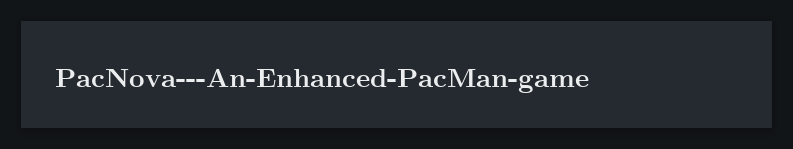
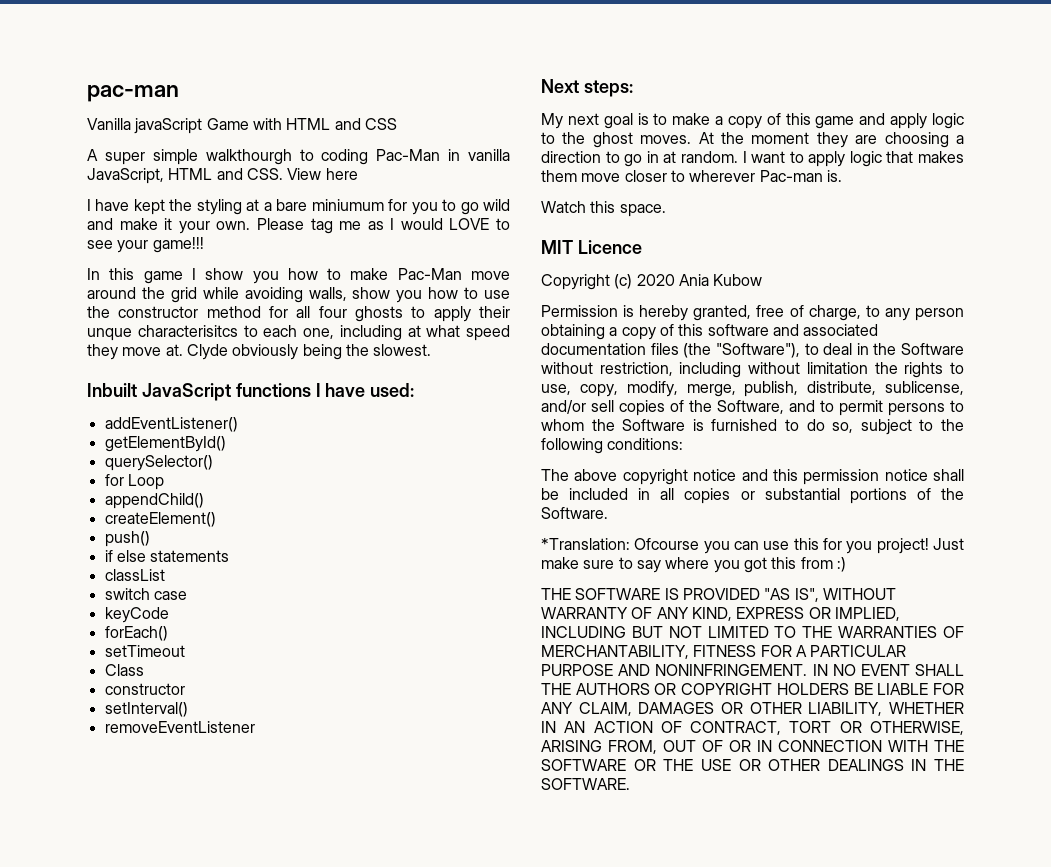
[55,68,589,93] PacNova---An-Enhanced-PacMan-game -> [87,85,179,102] [87,118,397,134] [87,149,510,165] [87,168,358,184] [87,199,510,215] [87,218,510,234] [87,237,204,253] [87,268,511,284] [87,287,510,303] [87,306,510,322] [87,325,510,341] [87,344,432,360] [87,383,415,401] [104,417,238,432] [104,436,226,452] [104,455,213,471] [104,474,164,490] [104,493,204,509] [104,512,216,527] [104,531,150,547] [104,550,230,562] [104,569,165,581] [104,588,187,600] [104,607,169,623] [104,626,168,641] [104,645,185,657] [104,664,144,676] [104,683,185,695] [104,702,188,717] [104,721,255,733] [541,79,633,97] [541,113,964,129] [541,132,964,148] [541,151,964,167] [541,170,842,182] [541,201,666,217] [541,240,642,254] [541,274,763,290] [541,305,964,321] [541,324,879,340] [541,343,964,358] [541,362,964,378] [541,381,964,397] [541,400,964,416] [541,419,965,435] [541,438,684,454] [541,469,964,485] [541,488,964,504] [541,507,608,519] [541,538,964,554] [541,557,846,573] [541,588,896,602] [541,607,900,621] [541,626,964,638] [541,645,907,659] [541,664,964,676] [541,683,964,695] [541,702,965,716] [541,721,964,735] [541,740,964,754] [541,759,964,771] [541,778,630,790] pac-man // Vanilla javaScript Game with HTML and CSS // A super simple walkthourgh to coding Pac-Man in vanilla JavaScript, HTML and CSS. View here // I have kept the styling at a bare miniumum for you to go wild and make it your own. Please tag me as I would LOVE to see your game!!! // In this game I show you how to make Pac-Man move around the grid while avoiding walls, show you how to use the constructor method for all four ghosts to apply their unque characterisitcs to each one, including at what speed they move at. Clyde obviously being the slowest. // Inbuilt JavaScript functions I have used: // addEventListener() // getElementById() // querySelector() // for Loop // appendChild() // createElement() // push() // if else statements // classList // switch case // keyCode // forEach() // setTimeout // Class // constructor // setInterval() // removeEventListener // Next steps: // My next goal is to make a copy of this game and apply logic to the ghost moves. At the moment they are choosing a direction to go in at random. I want to apply logic that makes them move closer to wherever Pac-man is. // Watch this space. // MIT Licence // Copyright (c) 2020 Ania Kubow // Permission is hereby granted, free of charge, to any person obtaining a copy of this software and associated documentation files (the "Software"), to deal in the Software without restriction, including without limitation the rights to use, copy, modify, merge, publish, distribute, sublicense, and/or sell copies of the Software, and to permit persons to whom the Software is furnished to do so, subject to the following conditions: // The above copyright notice and this permission notice shall be included in all copies or substantial portions of the Software. // *Translation: Ofcourse you can use this for you project! Just make sure to say where you got this from :) // THE SOFTWARE IS PROVIDED "AS IS", WITHOUT WARRANTY OF ANY KIND, EXPRESS OR IMPLIED, INCLUDING BUT NOT LIMITED TO THE WARRANTIES OF MERCHANTABILITY, FITNESS FOR A PARTICULAR PURPOSE AND NONINFRINGEMENT. IN NO EVENT SHALL THE AUTHORS OR COPYRIGHT HOLDERS BE LIABLE FOR ANY CLAIM, DAMAGES OR OTHER LIABILITY, WHETHER IN AN ACTION OF CONTRACT, TORT OR OTHERWISE, ARISING FROM, OUT OF OR IN CONNECTION WITH THE SOFTWARE OR THE USE OR OTHER DEALINGS IN THE SOFTWARE.

